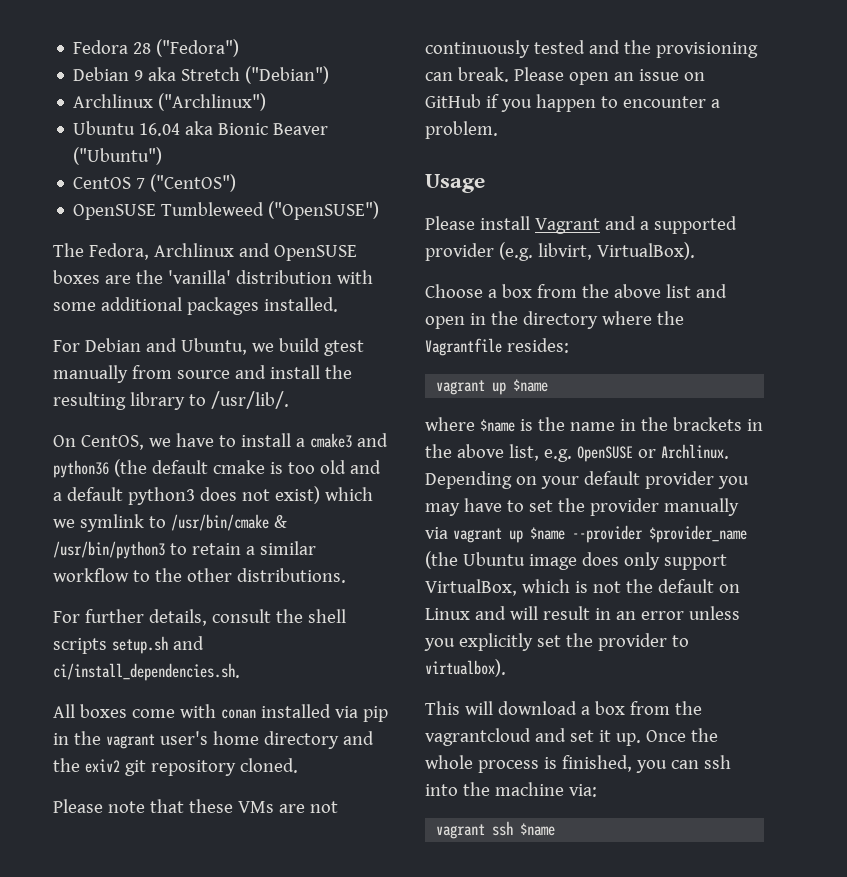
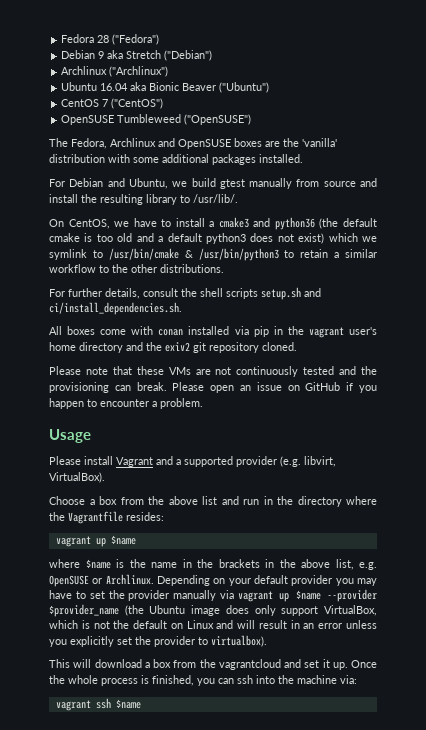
[425,316,465,329] open -> [243,499,259,505] run

